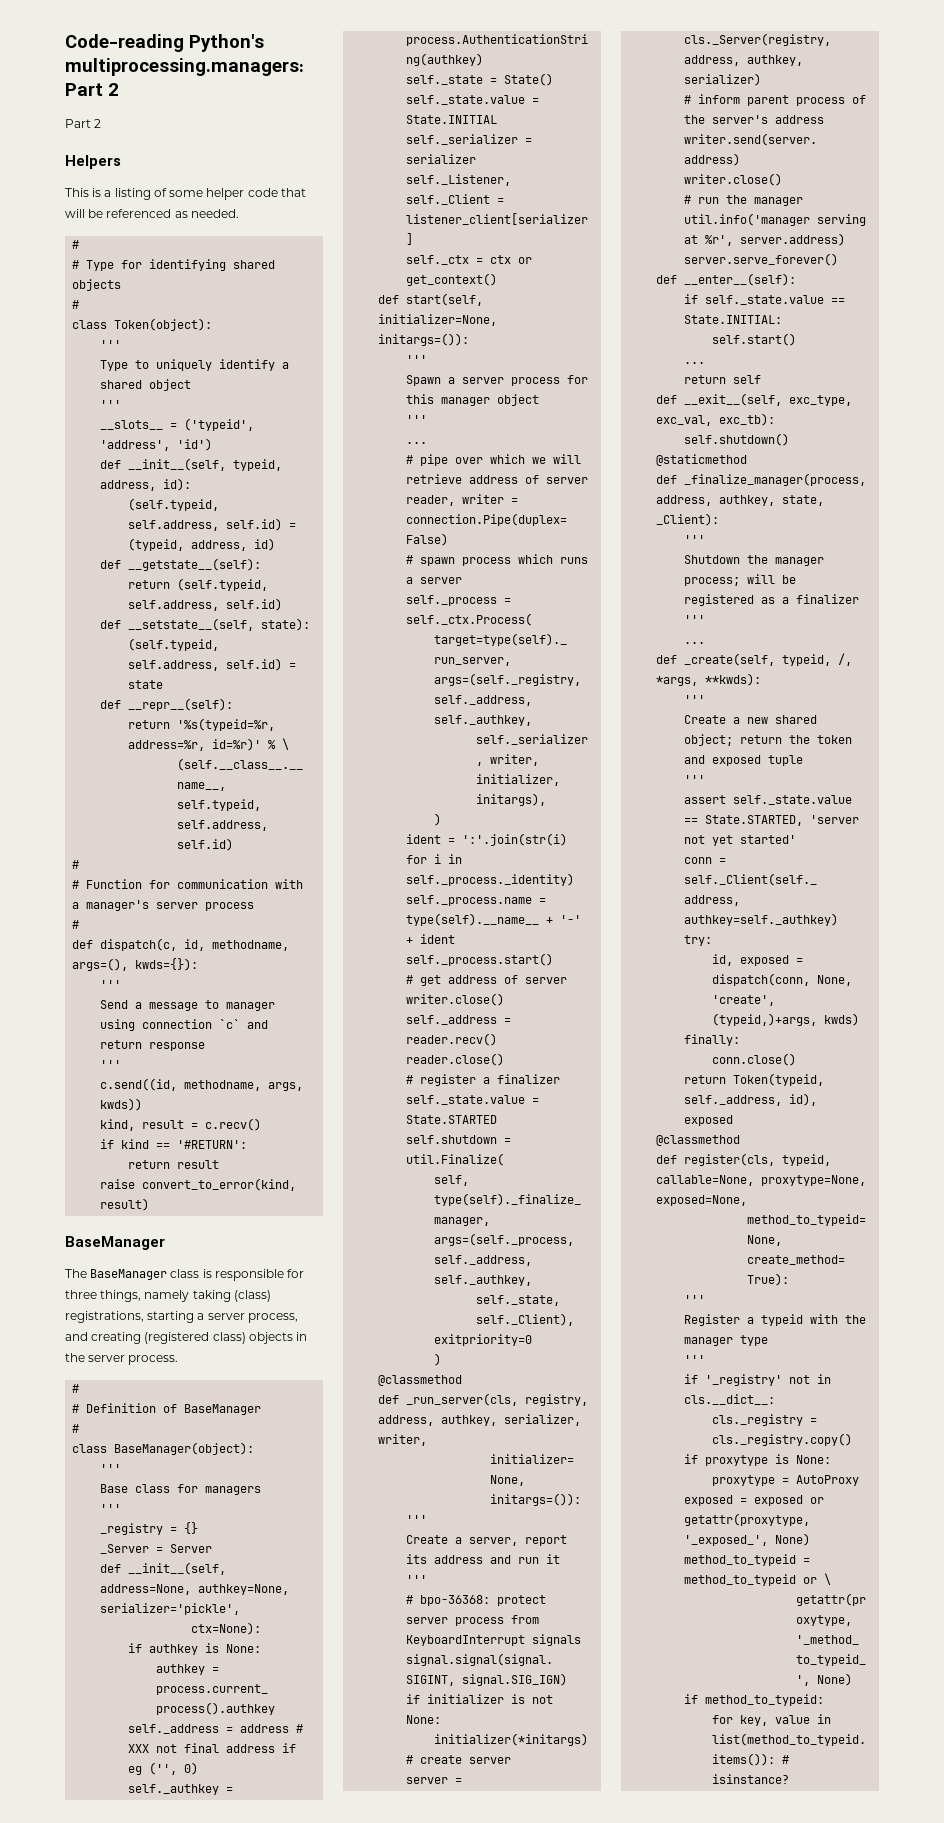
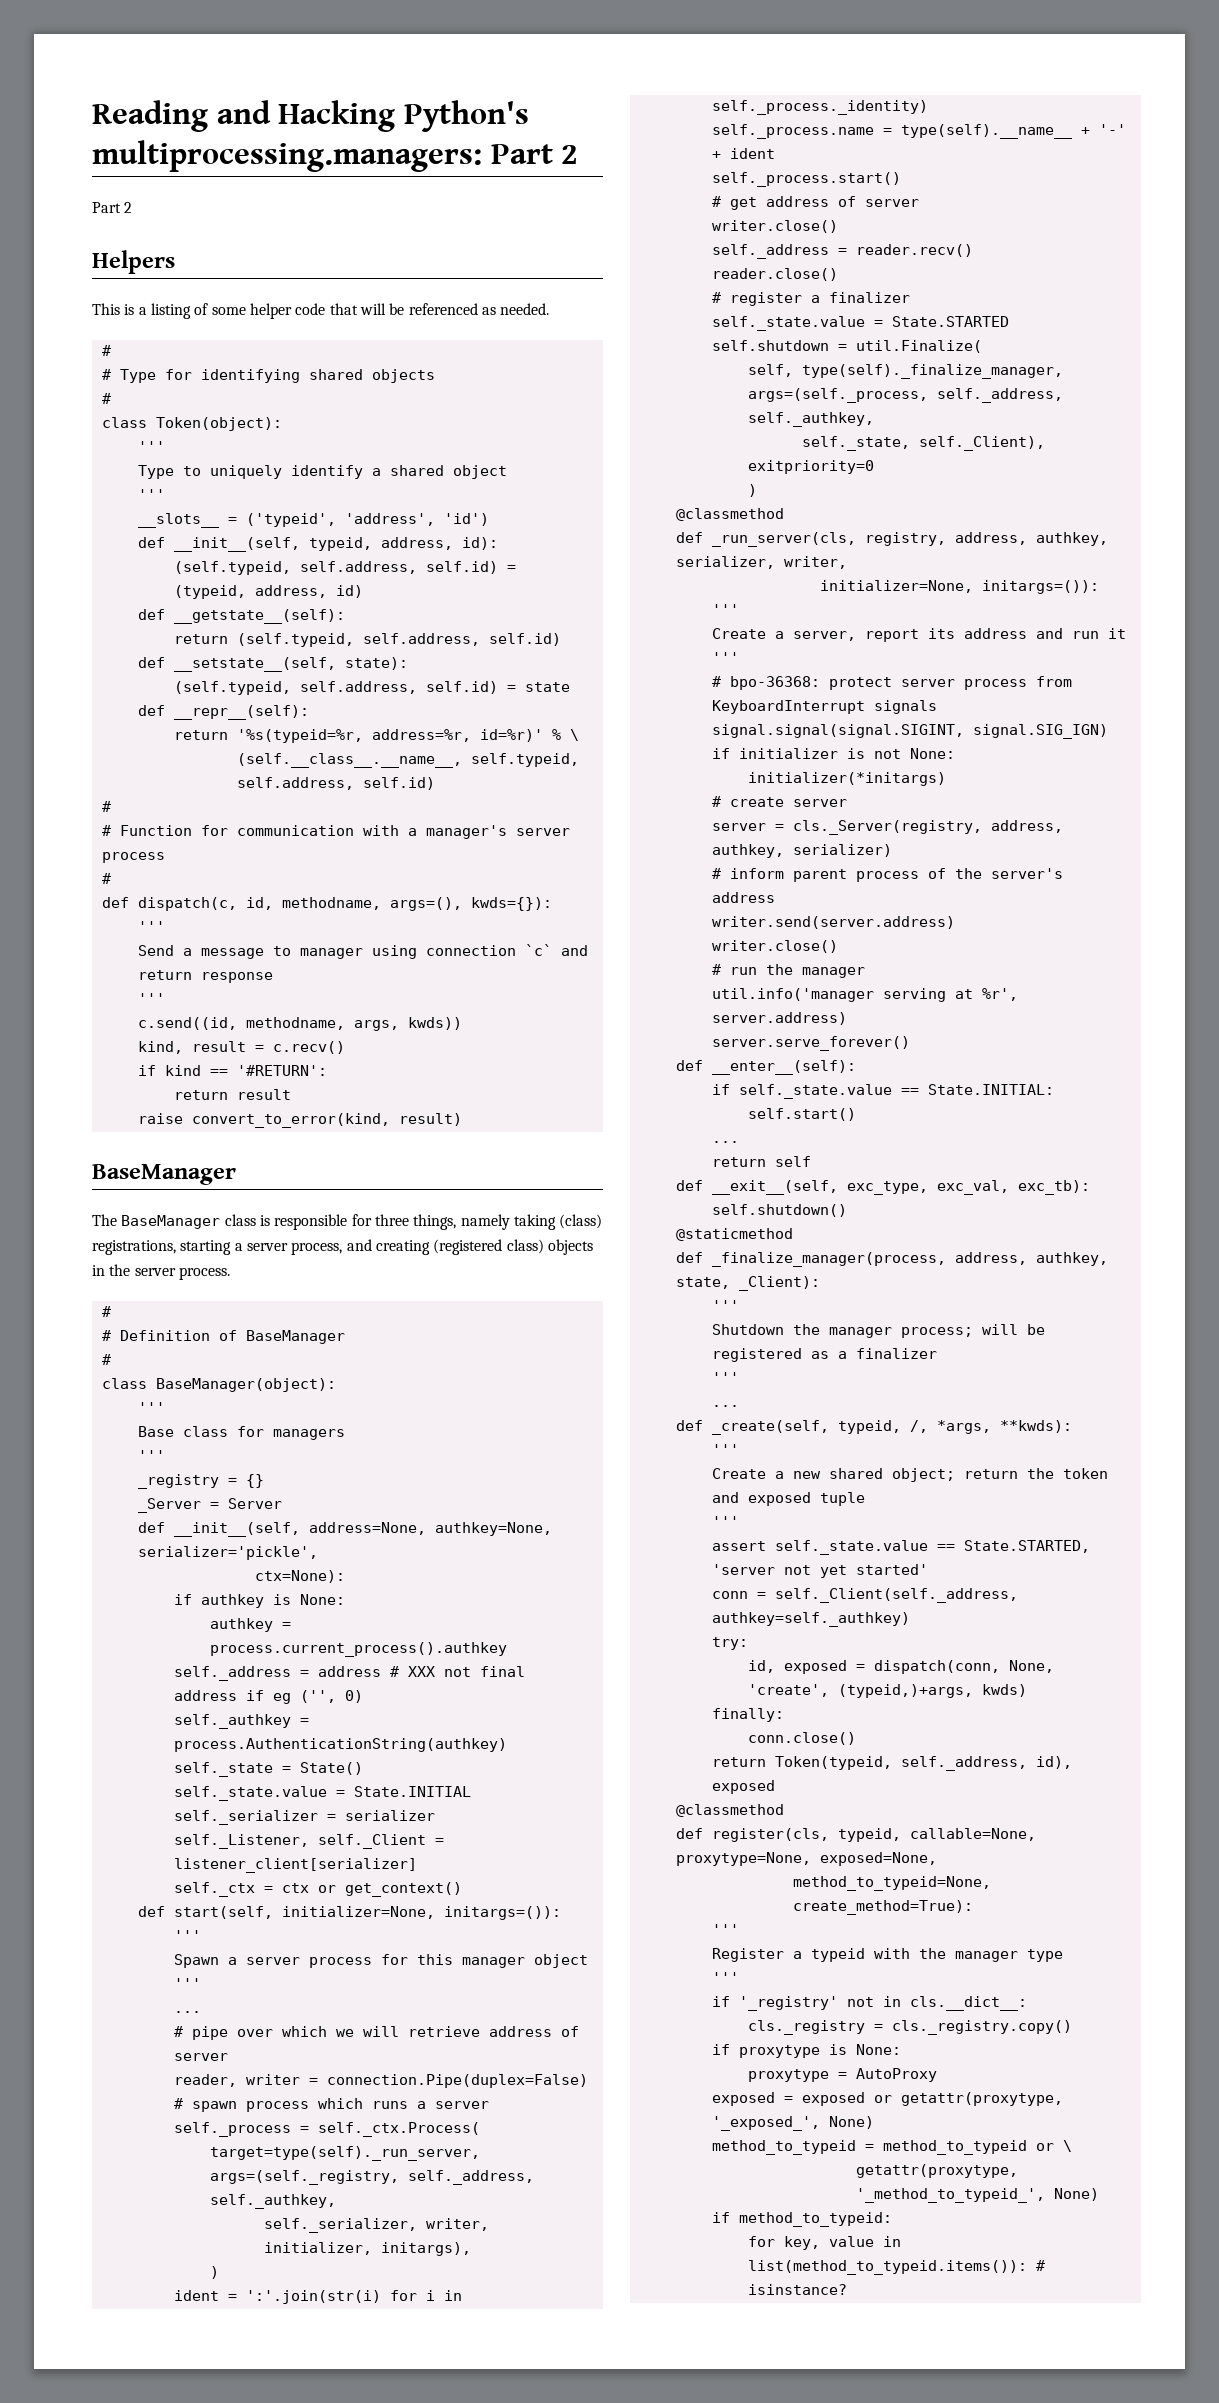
[65,34,184,52] Code-reading -> [92,100,396,132] Reading and Hacking

